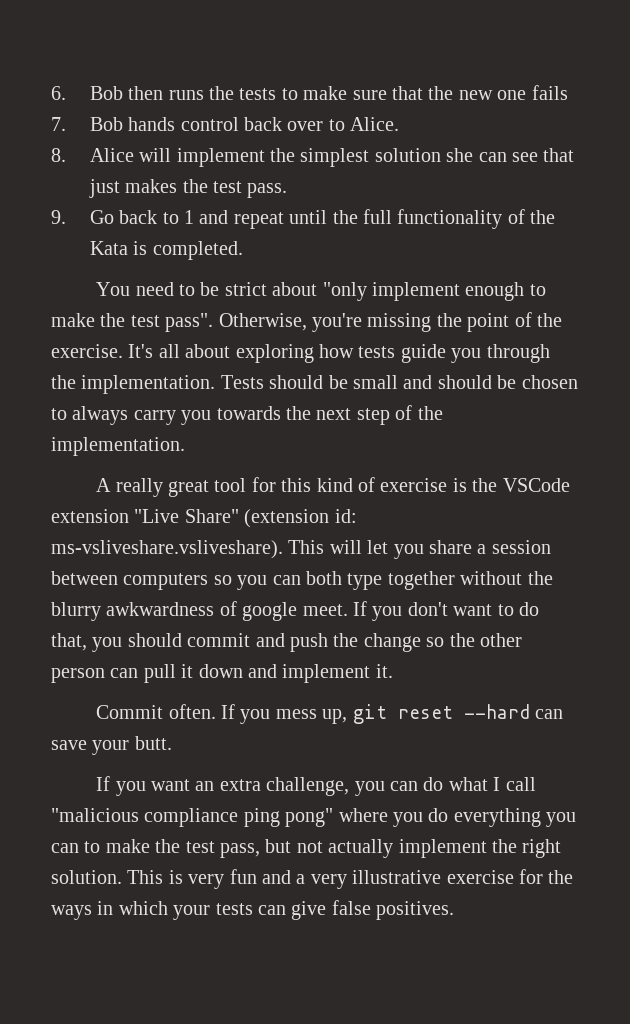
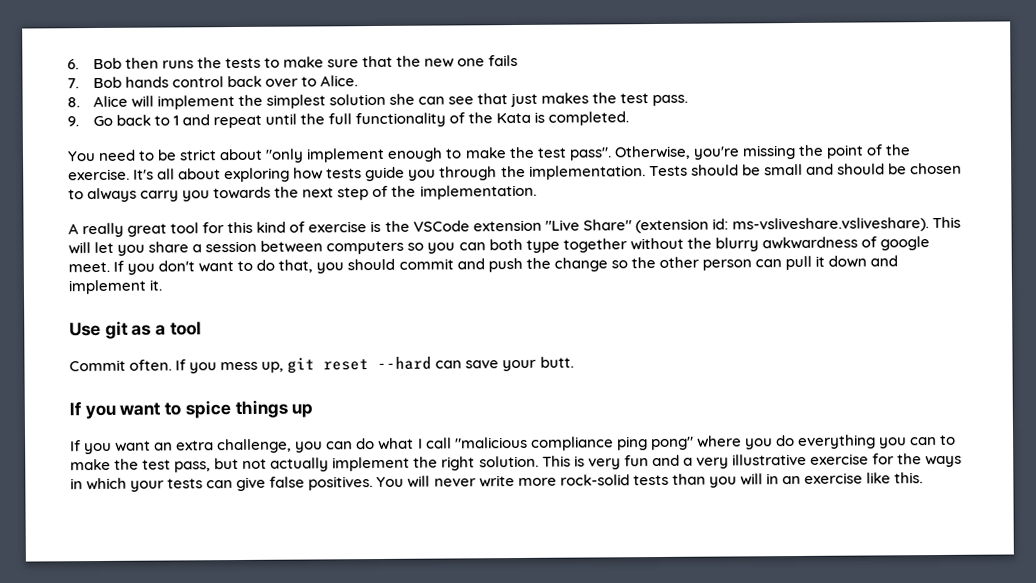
(393, 671) none -> [69,320,202,339] // Use git as a tool
(172, 743) none -> [69,399,314,420] // If you want to spice things up
(455, 910) none -> [376,472,924,488] You will never write more rock-solid tests than you will in an exercise like this.

